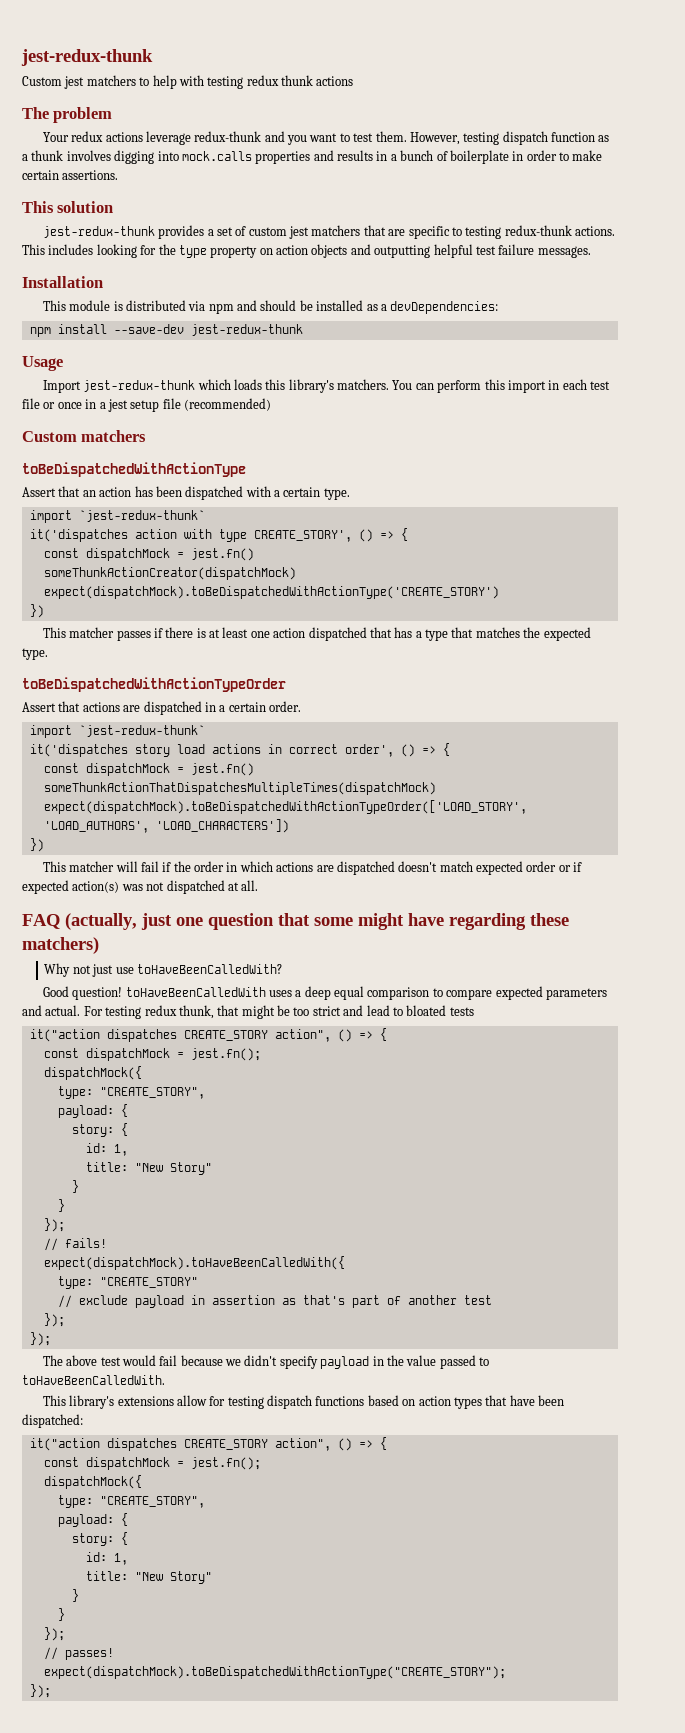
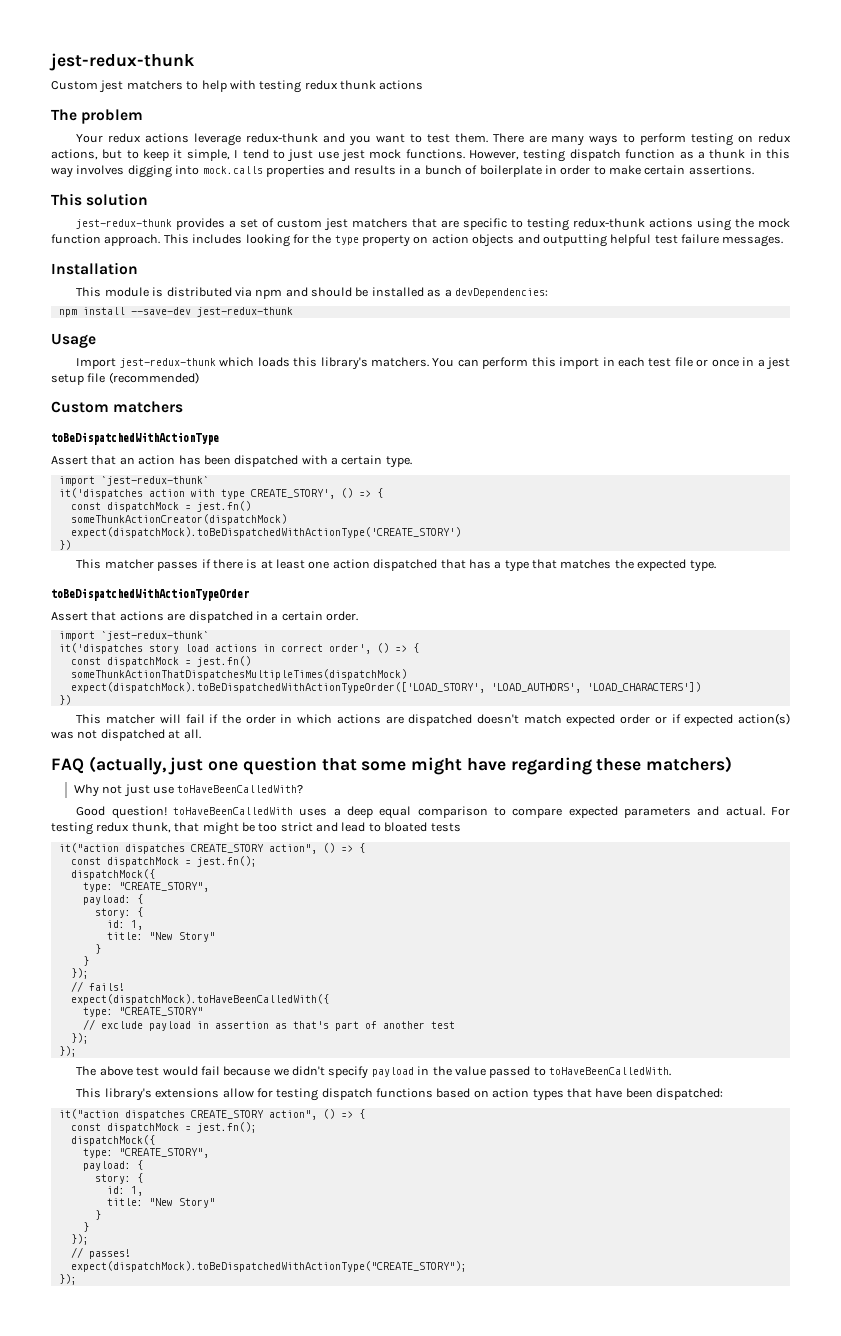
(407, 136) none -> [492,133,792,146] [51,149,465,162] There are many ways to perform testing on redux actions, but to keep it simple, I tend to just use jest mock functions.
(64, 155) none -> [749,149,791,159] [51,167,73,178] in this way
[575,226,616,236] actions. -> [649,218,791,231] [51,234,161,246] actions using the mock function approach.

